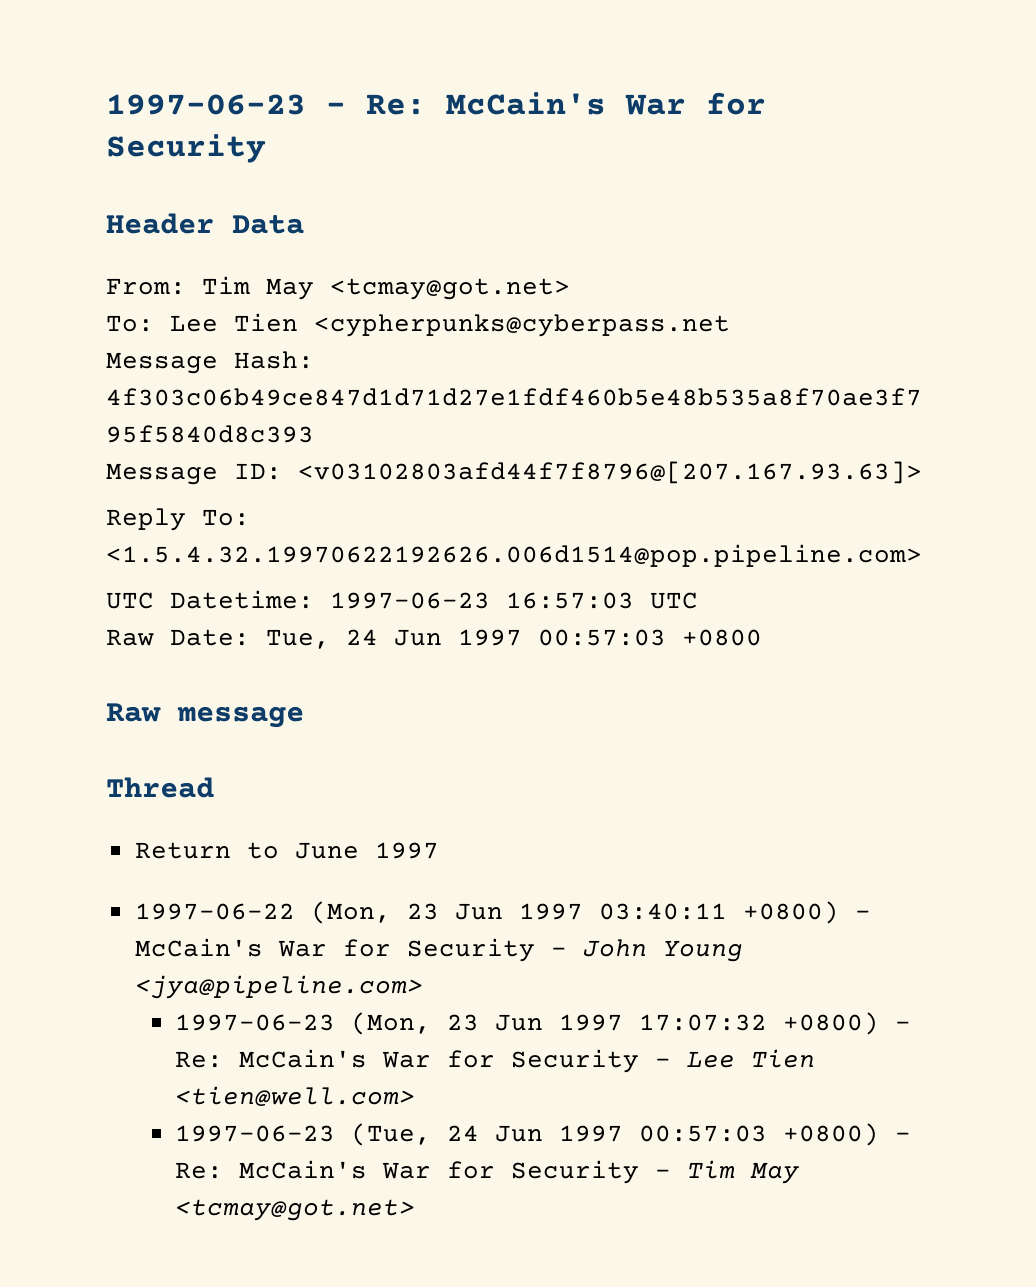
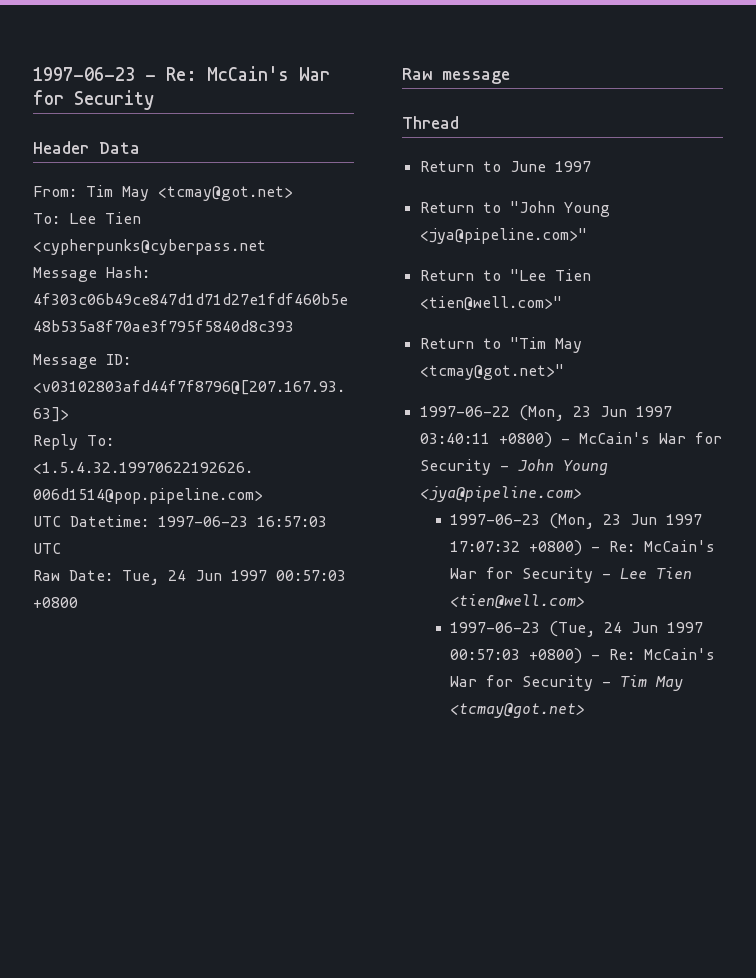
(439, 850) none -> [419,201,610,217] [419,228,587,244] [419,269,591,281] [419,296,562,311] [419,337,582,353] [419,364,564,380] // Return to "John Young <jya@pipeline.com>" // Return to "Lee Tien <tien@well.com>" // Return to "Tim May <tcmay@got.net>"

